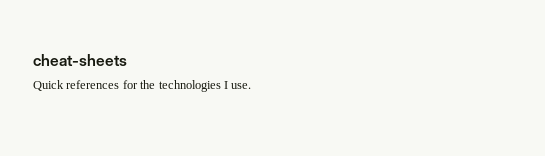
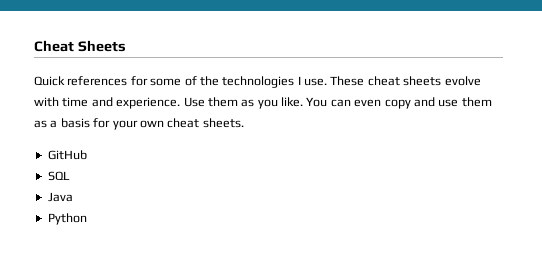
[33,54,127,66] cheat-sheets -> [34,40,126,52] Cheat Sheets
(138, 84) none -> [150,76,197,86] some of
(252, 86) none -> [330,76,481,86] [34,97,492,109] [34,118,244,130] [47,150,87,160] [47,171,70,181] [47,192,73,202] [47,213,87,225] These cheat sheets evolve with time and experience. Use them as you like. You can even copy and use them as a basis for your own cheat sheets. // GitHub // SQL // Java // Python

